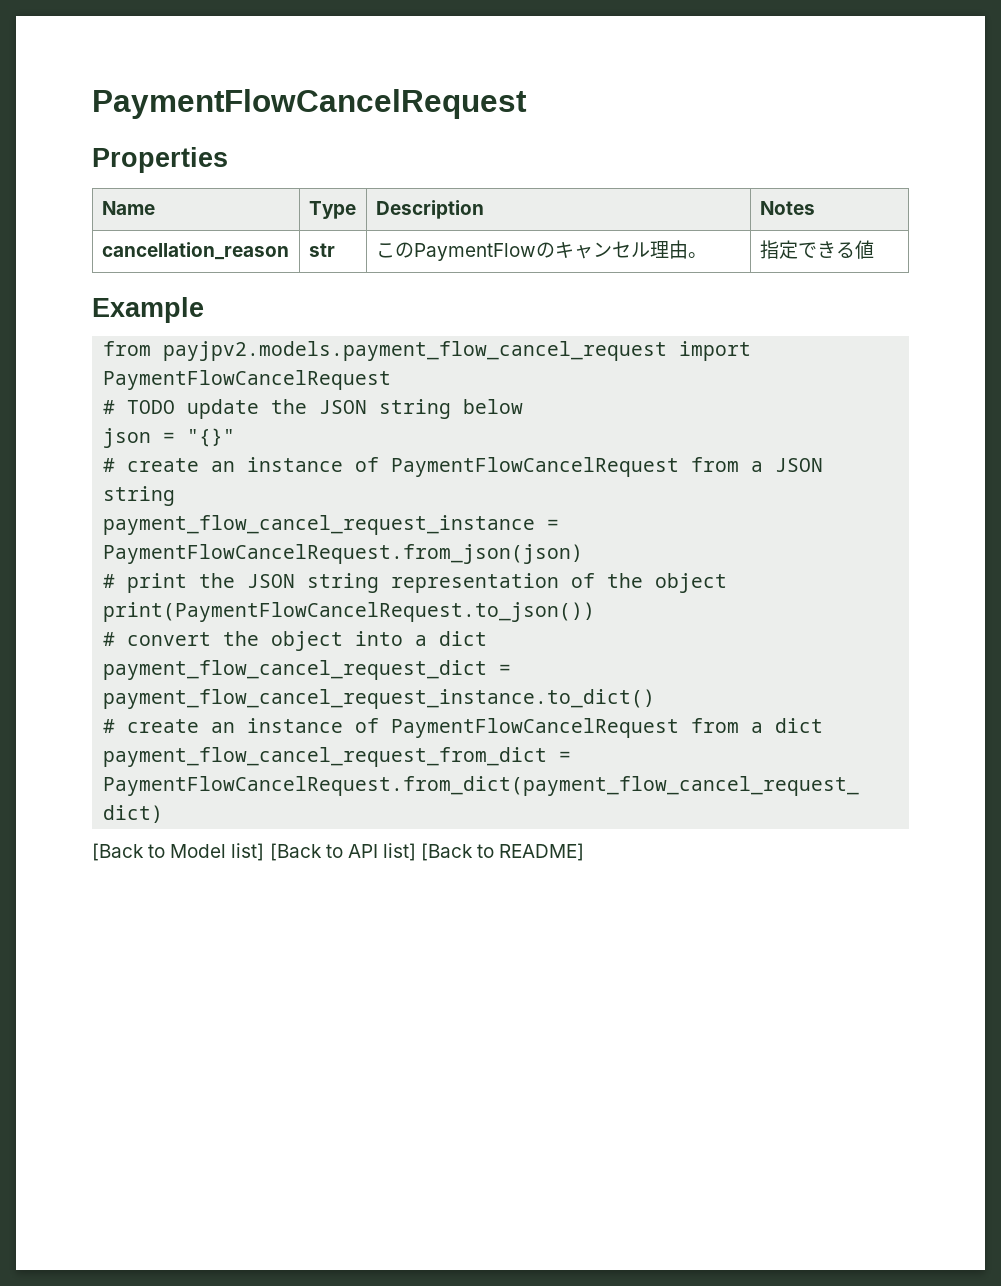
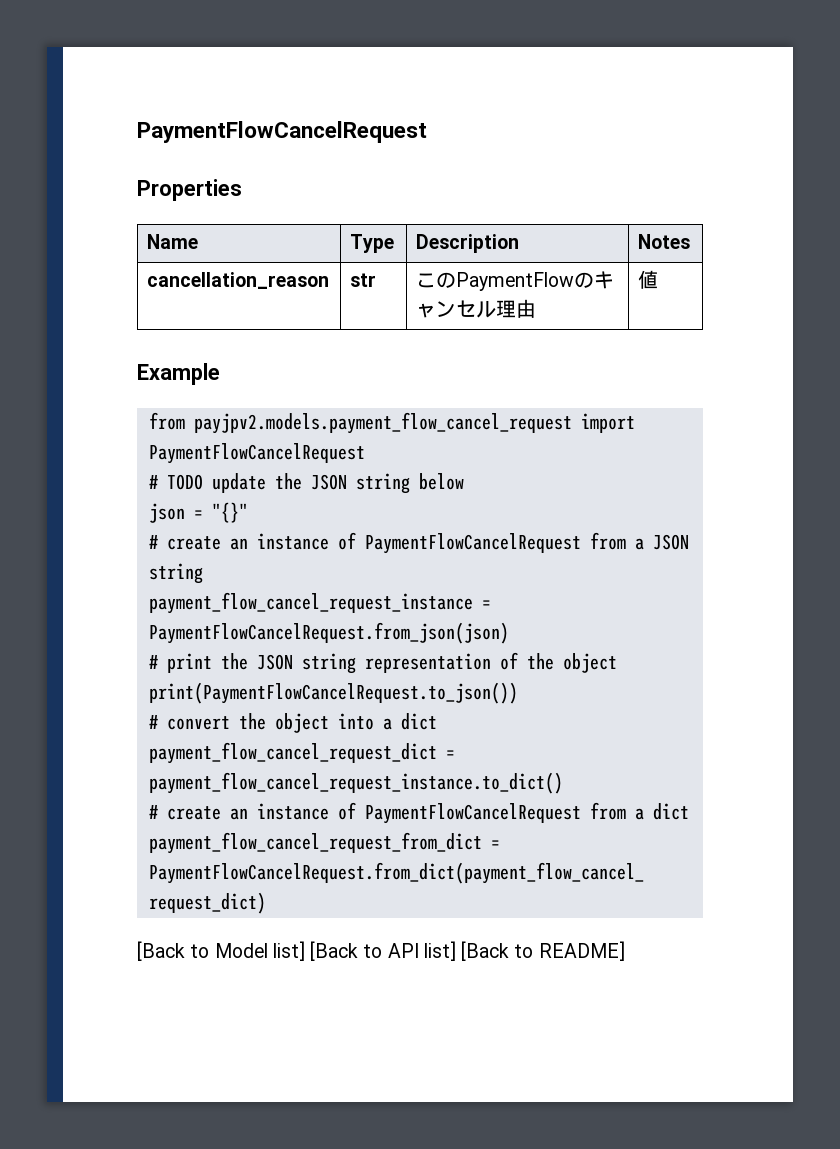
[687,252,707,258] [759,240,855,259] 。 | 指定できる -> (537, 308) |

